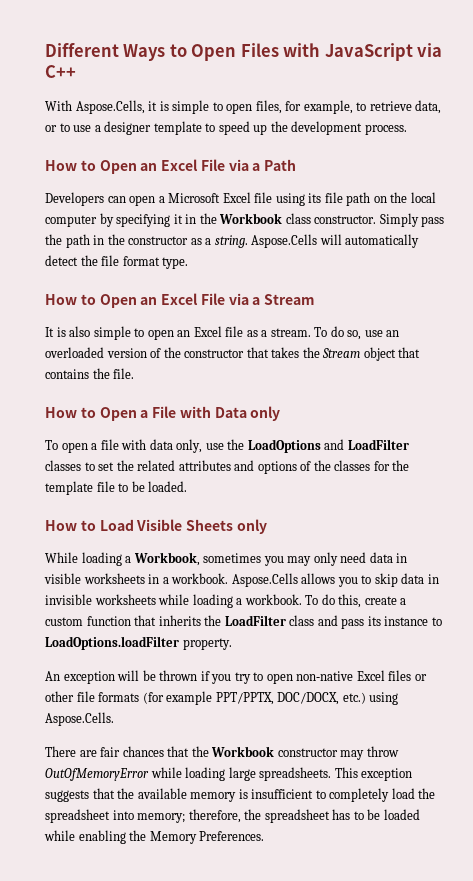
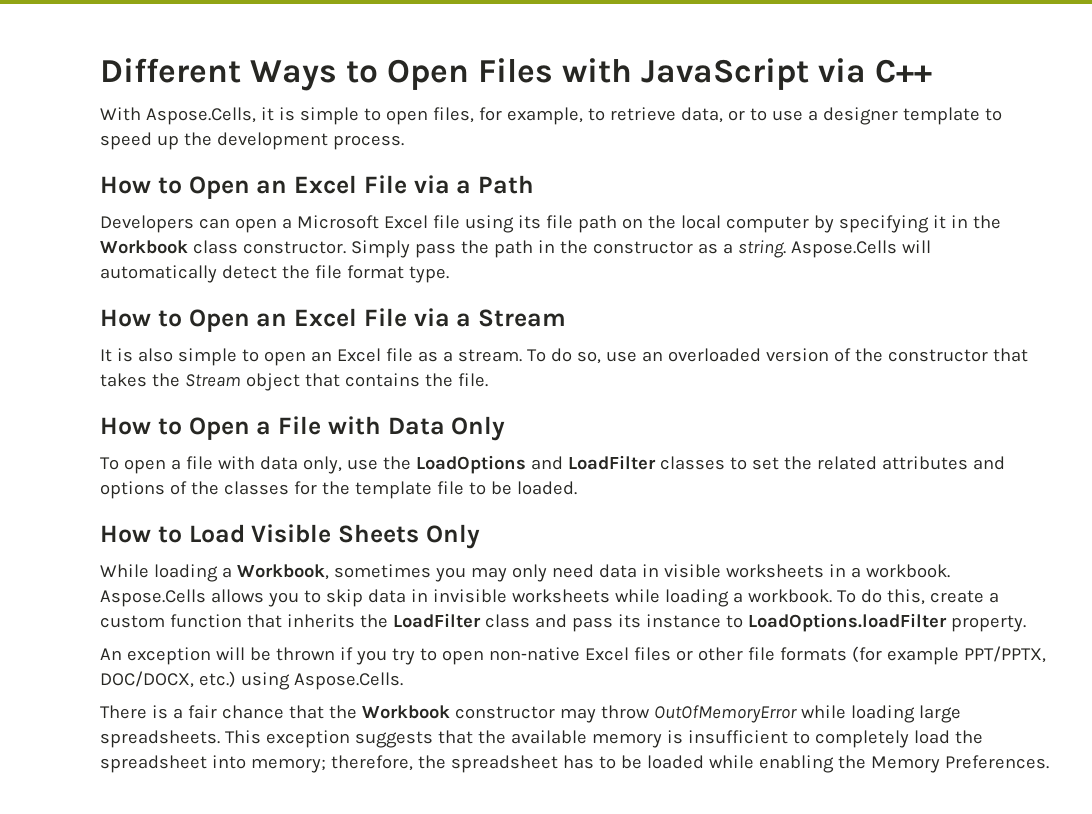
[250,406,281,421] only -> [451,416,506,441] Only
[236,519,267,534] only -> [425,524,480,549] Only
[79,746,164,757] are fair chances -> [151,705,284,719] is a fair chance

